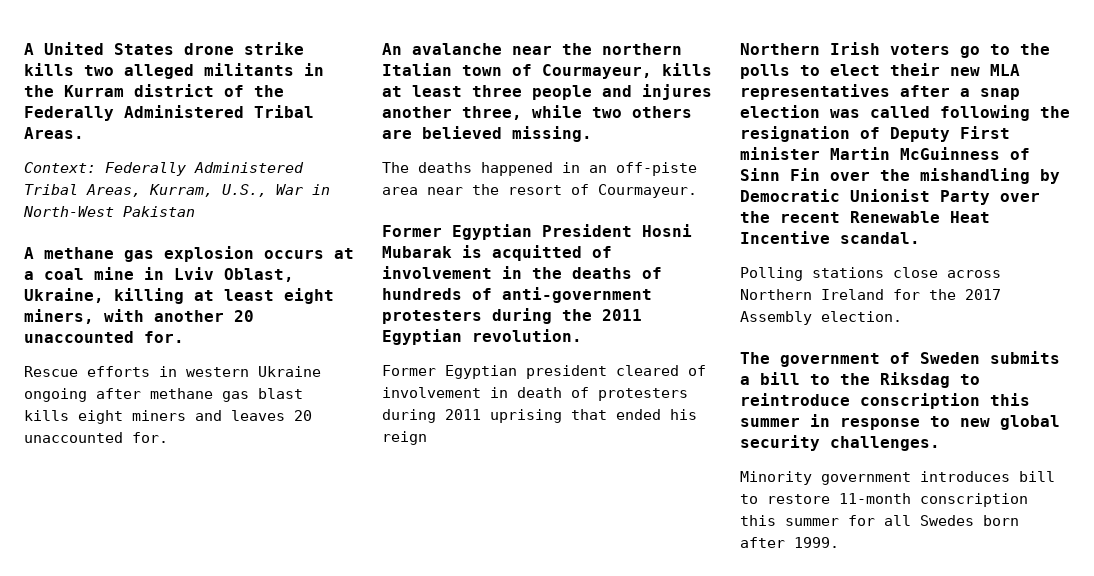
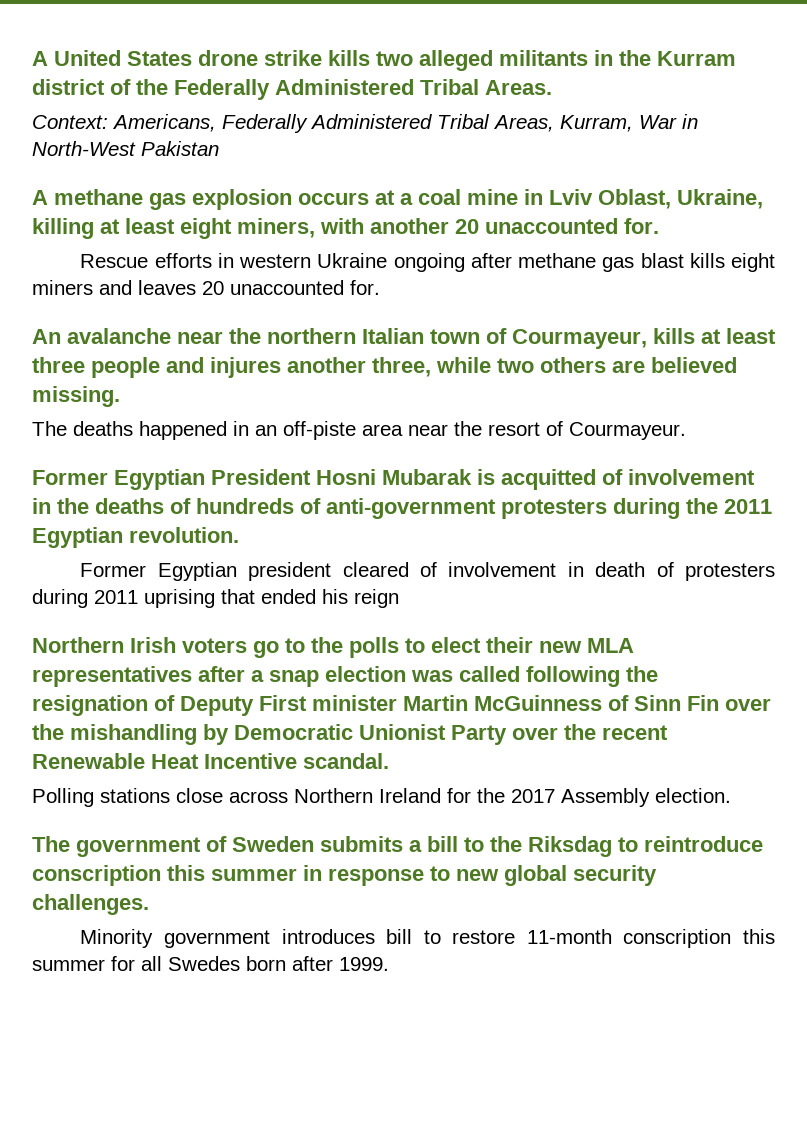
(96, 167) none -> [112,114,216,132] Americans,
[222,184,267,197] U.S., -> (633, 123) none

